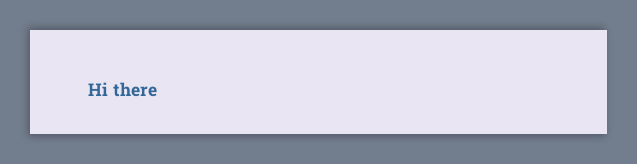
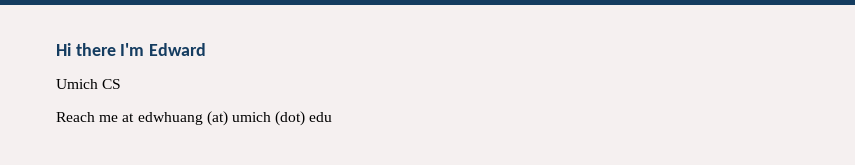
(157, 89) none -> [120,43,207,56] [56,79,122,89] [56,111,333,126] I'm Edward // Umich CS // Reach me at edwhuang (at) umich (dot) edu

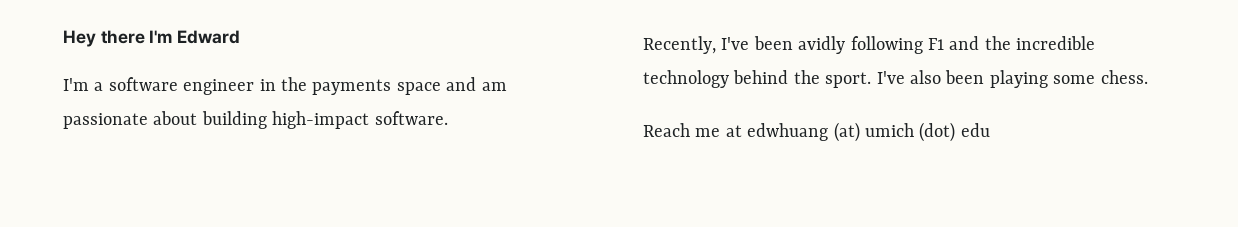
[56,43,71,56] Hi -> [63,30,96,47] Hey
[56,79,122,89] Umich CS -> [63,77,507,95] [63,111,448,129] [643,36,1096,54] [643,70,1148,88] I'm a software engineer in the payments space and am passionate about building high-impact software. // Recently, I've been avidly following F1 and the incredible technology behind the sport. I've also been playing some chess.

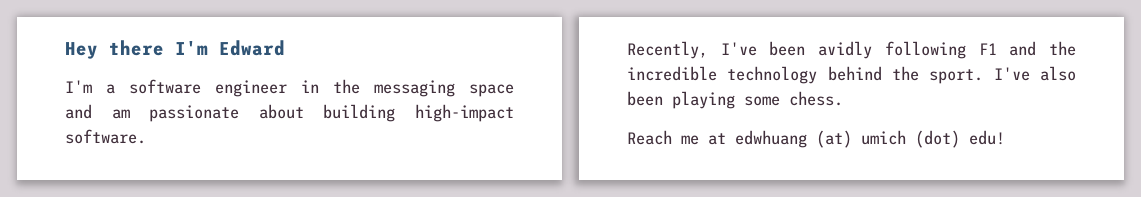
[312,79,392,95] payments -> [374,80,455,97] messaging
[960,123,990,137] edu -> [969,130,1005,145] edu!

